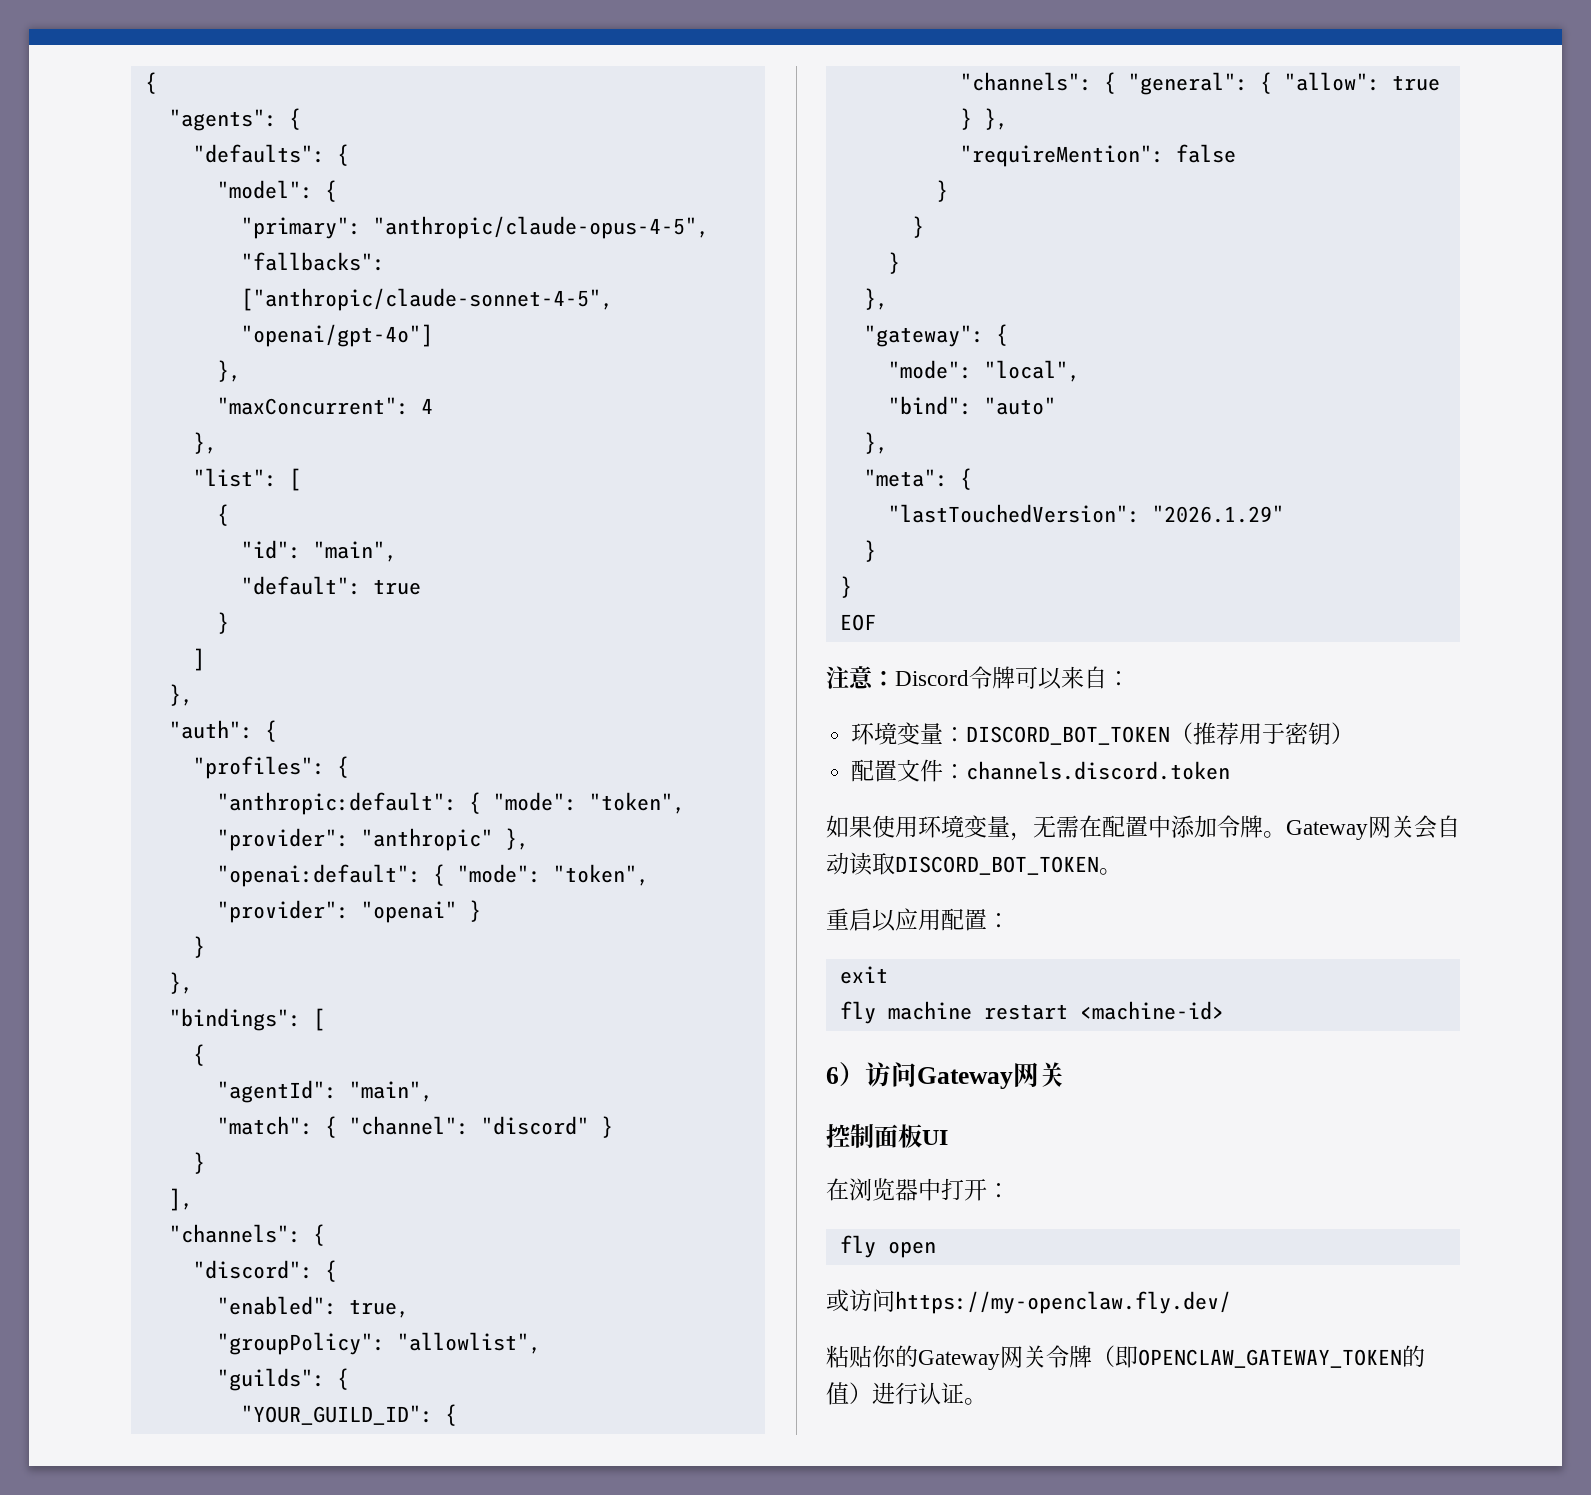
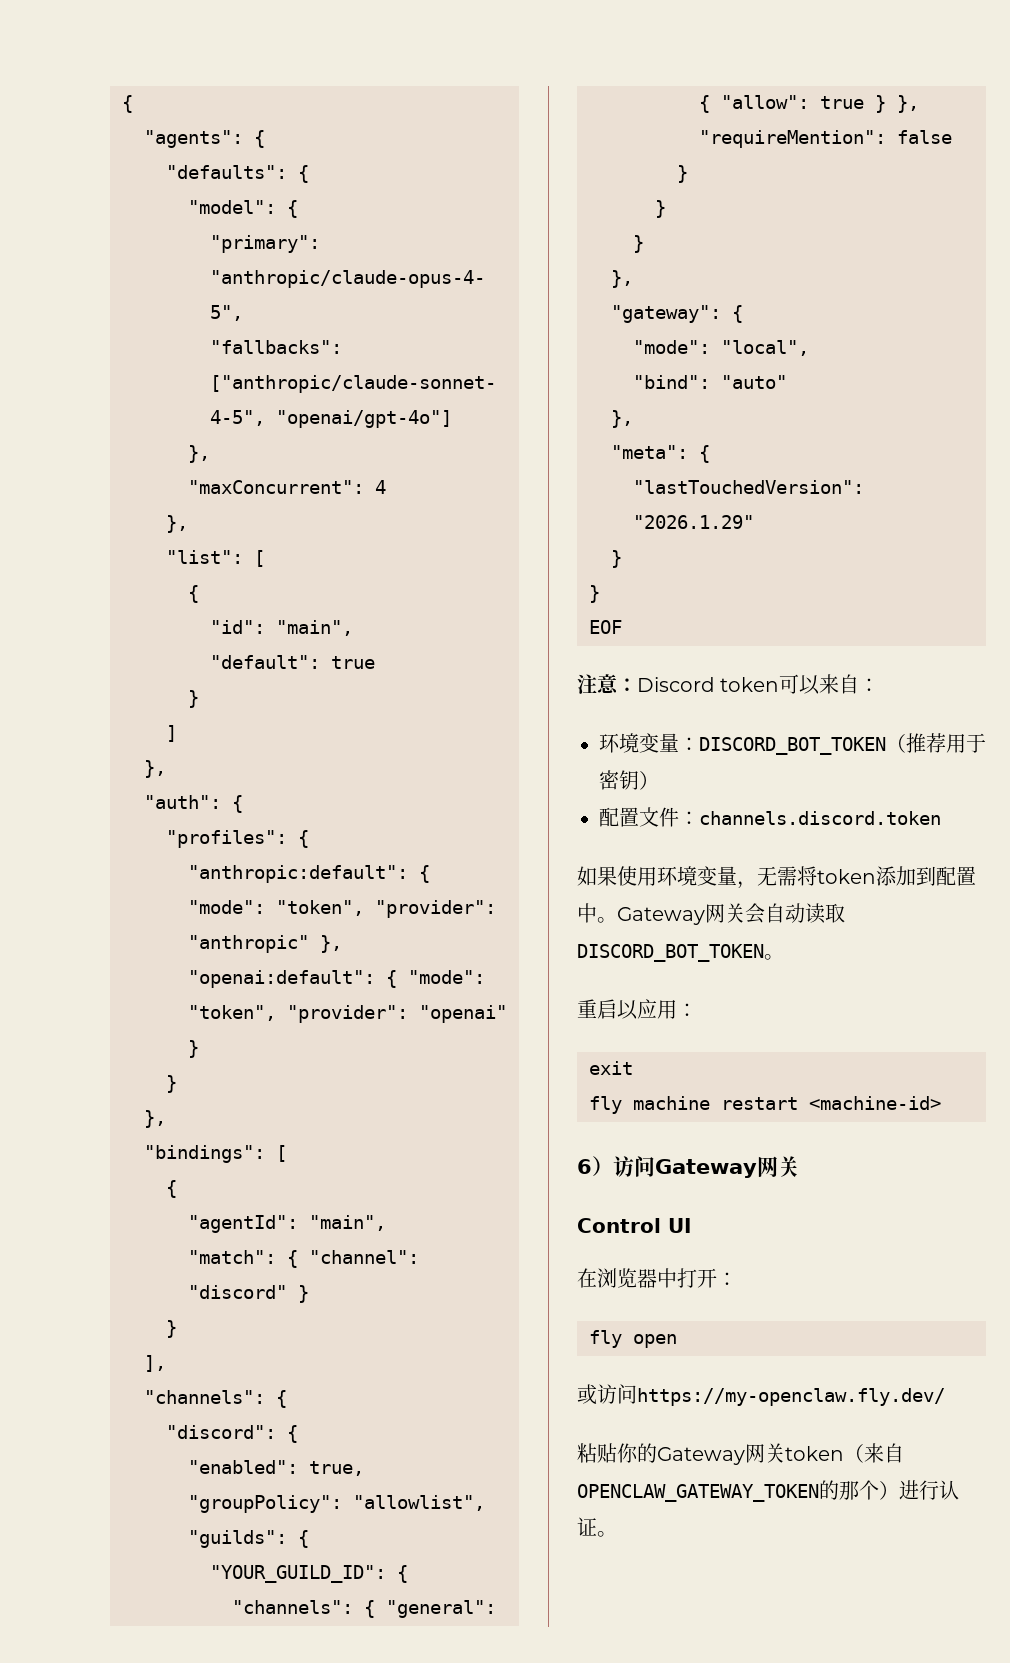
[969,666,1015,689] 令牌 -> [720,677,780,692] token
[1079,815,1263,838] 在配置中添加令牌 -> [797,866,976,886] [577,903,597,923] 将token添加到配置中
[941,908,987,931] 配置 -> (677, 1009) none
[826,1124,922,1148] 控制面板 -> [577,1218,661,1233] Control
[1046,1345,1425,1368] [826,1382,849,1405] 令牌（即OPENCLAW_GATEWAY_TOKEN的值 -> [785,1443,904,1463] [577,1480,879,1502] token（来自OPENCLAW_GATEWAY_TOKEN的那个

